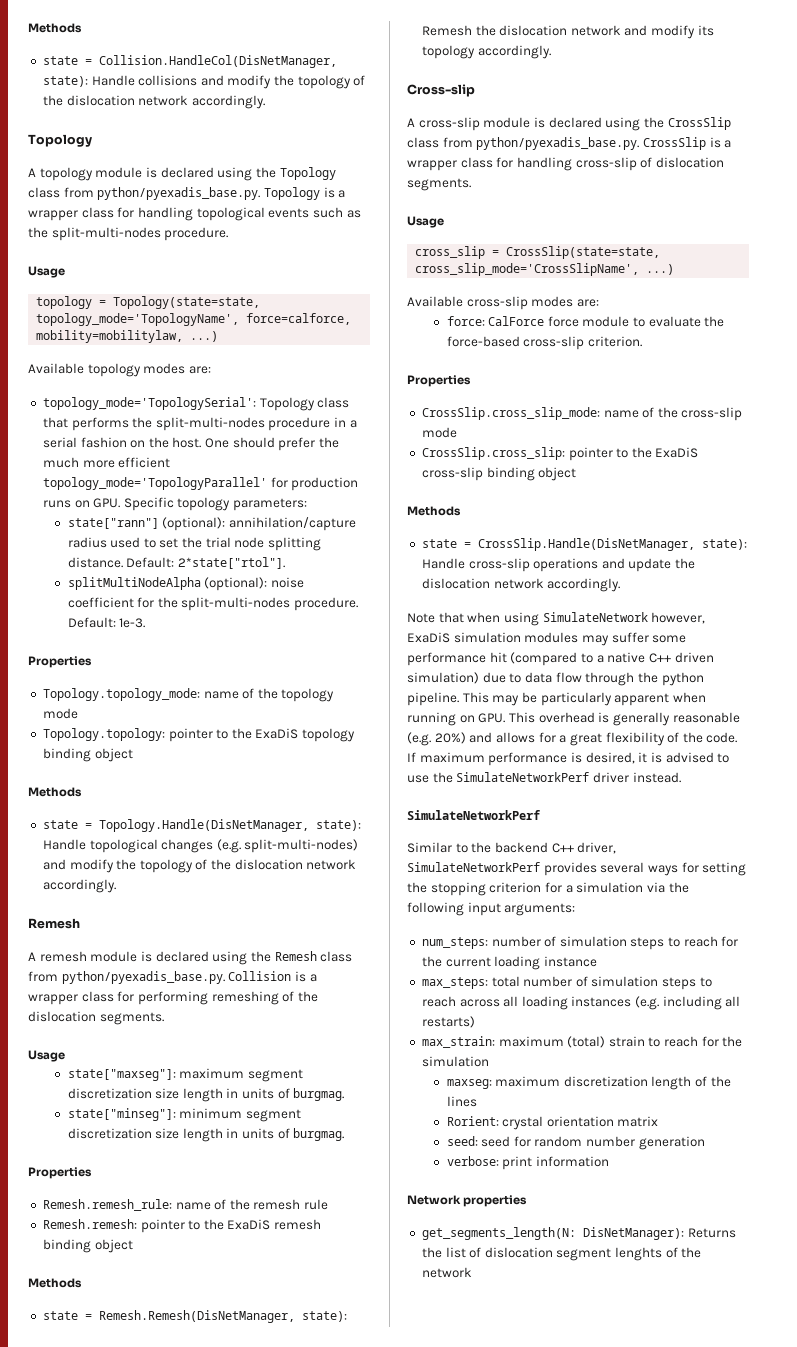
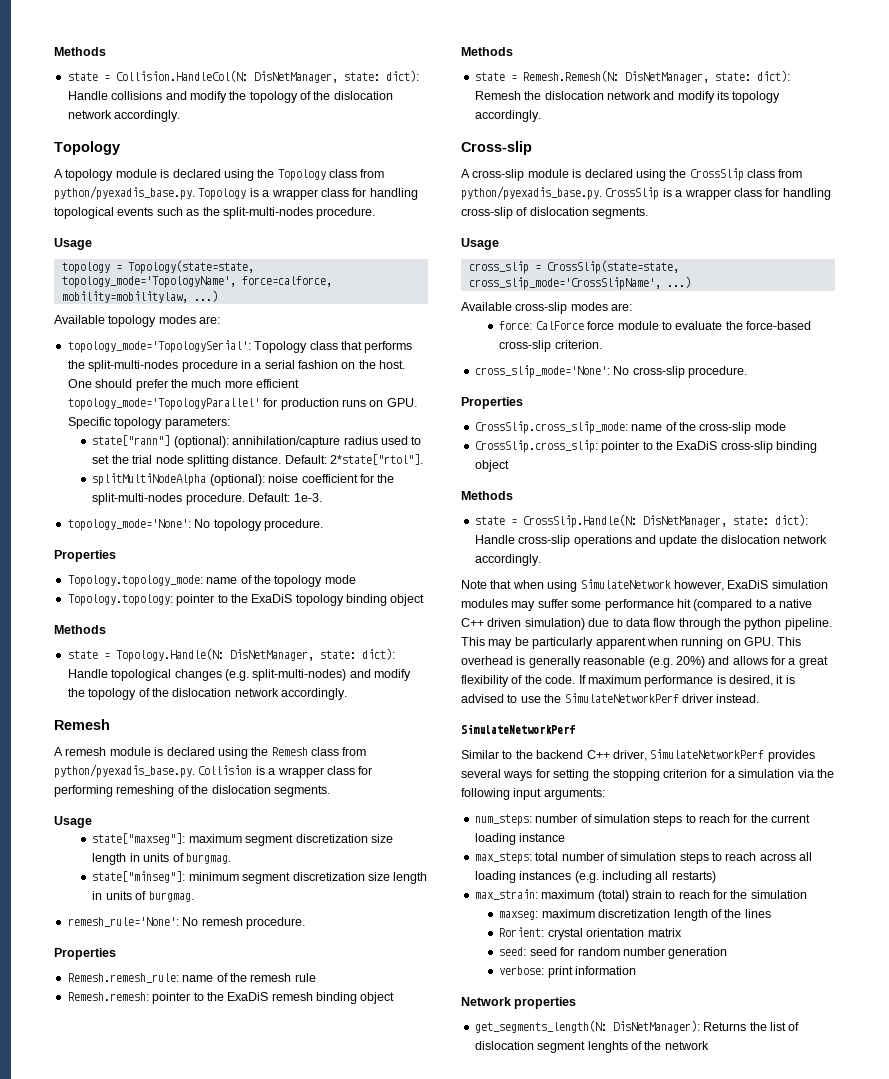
[28,23,82,33] [42,55,337,68] [42,76,88,87] Methods // state = Collision.HandleCol(DisNetManager, state): -> [54,47,106,56] [67,70,419,83] Methods // state = Collision.HandleCol(N: DisNetManager, state: dict):
(146, 623) none -> [67,519,323,531] // topology_mode='None': No topology procedure.
[98,819,361,832] Topology.Handle(DisNetManager, state): -> [115,648,395,662] Topology.Handle(N: DisNetManager, state: dict):
(345, 1134) none -> [67,917,305,929] // remesh_rule='None': No remesh procedure.
[98,1310,347,1323] Remesh.Remesh(DisNetManager, state): -> [522,70,790,83] Remesh.Remesh(N: DisNetManager, state: dict):
(642, 341) none -> [474,365,747,378] // cross_slip_mode='None': No cross-slip procedure.
[477,538,747,551] CrossSlip.Handle(DisNetManager, state): -> [522,514,808,528] CrossSlip.Handle(N: DisNetManager, state: dict):

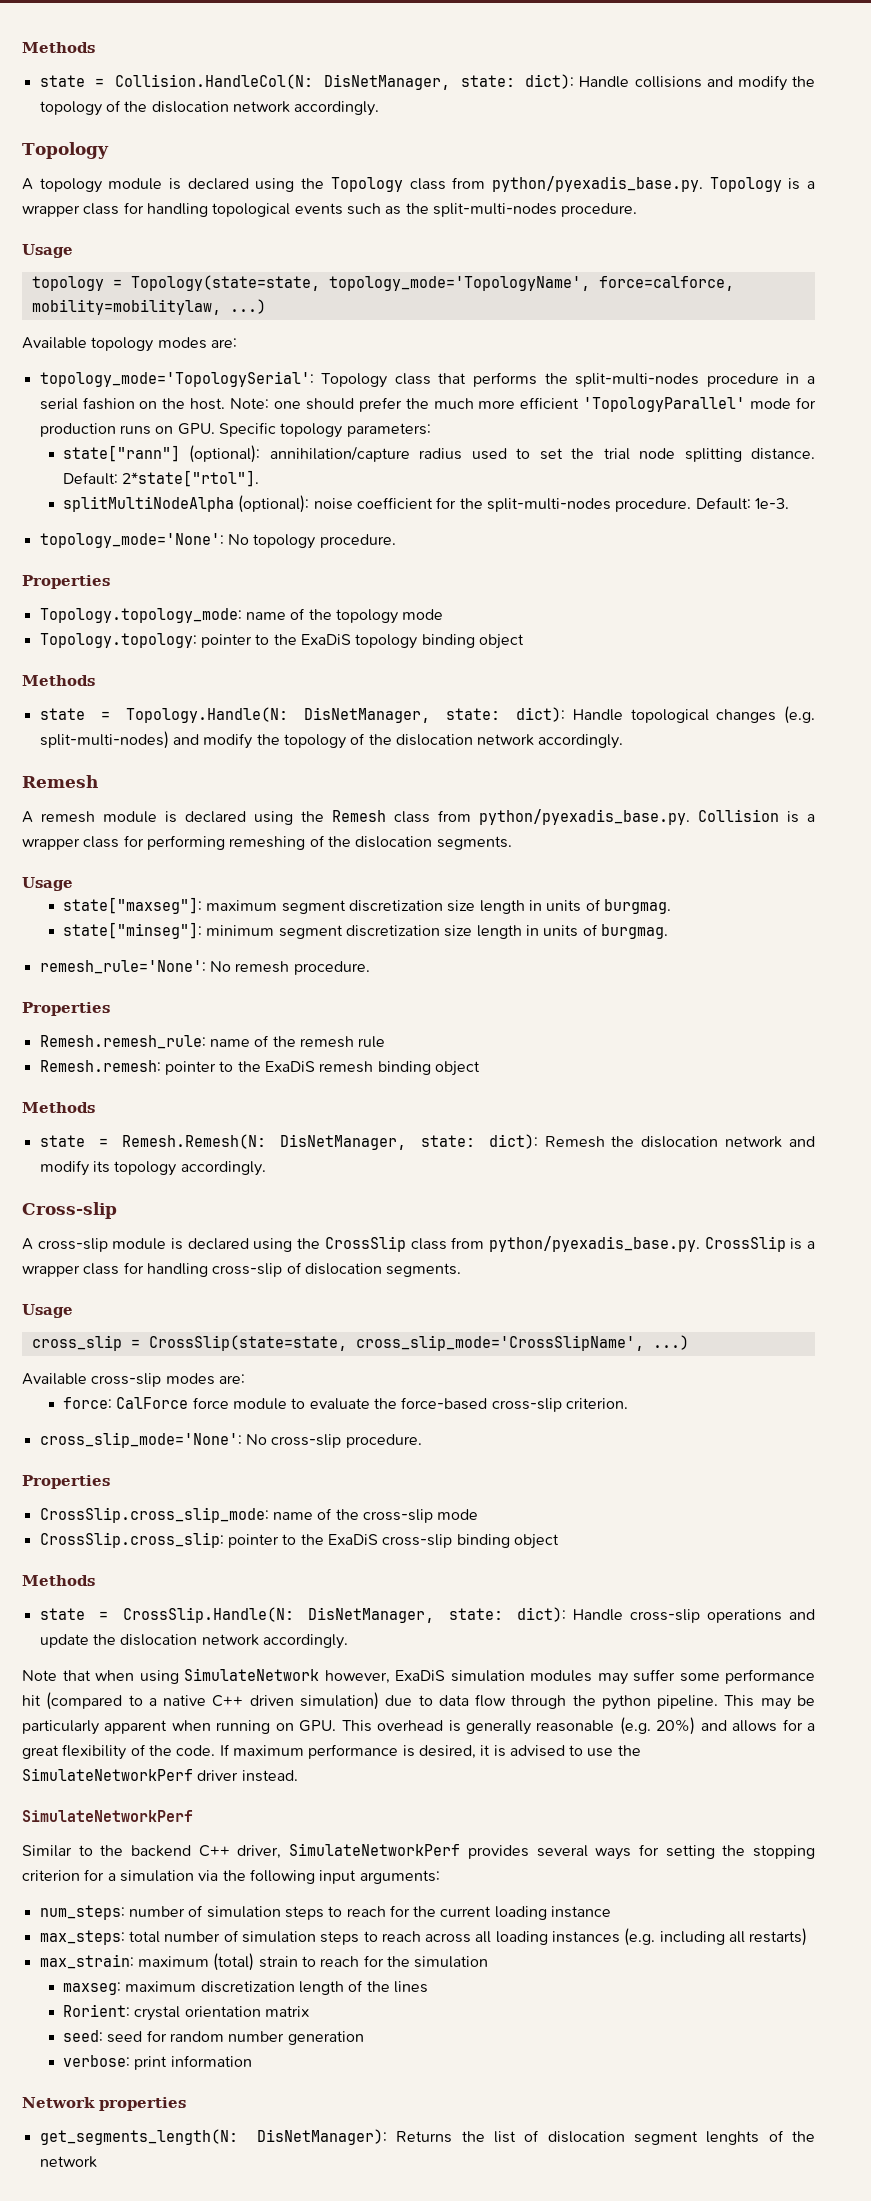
[67,379,92,388] One -> [230,398,301,409] Note: one
[67,398,260,410] topology_mode='TopologyParallel' -> [583,397,792,412] 'TopologyParallel' mode

